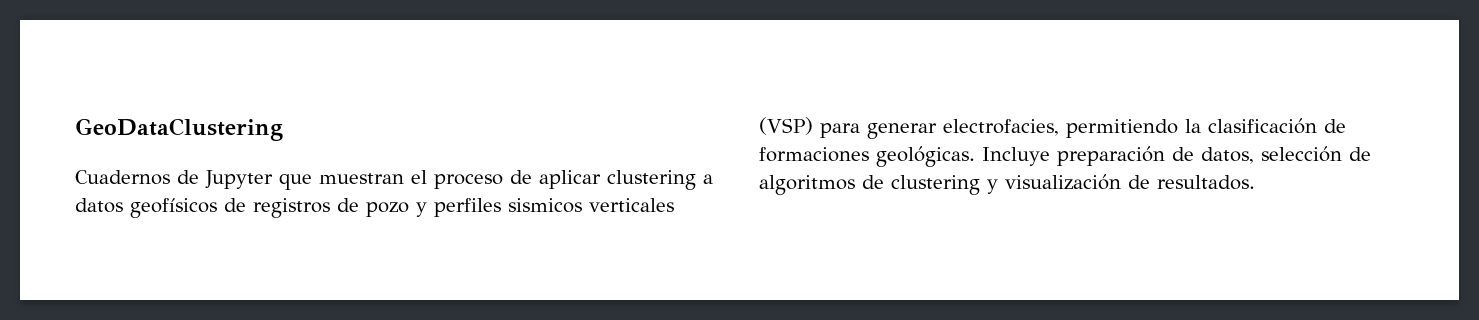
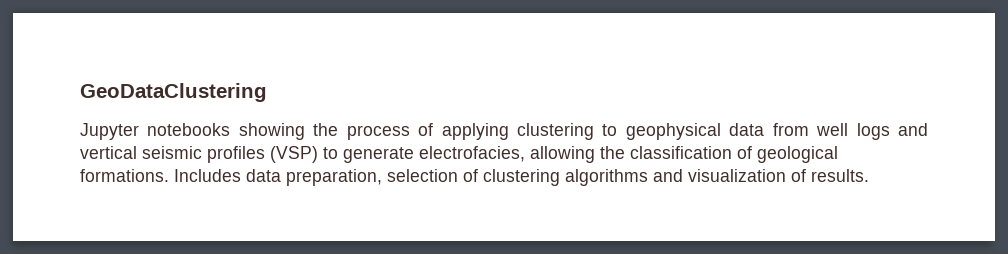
[75,170,713,190] [75,198,674,218] [759,117,1346,139] [759,146,1371,167] [759,174,1255,195] Cuadernos de Jupyter que muestran el proceso de aplicar clustering a datos geofísicos de registros de pozo y perfiles sismicos verticales (VSP) para generar electrofacies, permitiendo la clasificación de formaciones geológicas. Incluye preparación de datos, selección de algoritmos de clustering y visualización de resultados. -> [80,123,929,140] [80,146,838,163] [80,169,869,186] Jupyter notebooks showing the process of applying clustering to geophysical data from well logs and vertical seismic profiles (VSP) to generate electrofacies, allowing the classification of geological formations. Includes data preparation, selection of clustering algorithms and visualization of results.

